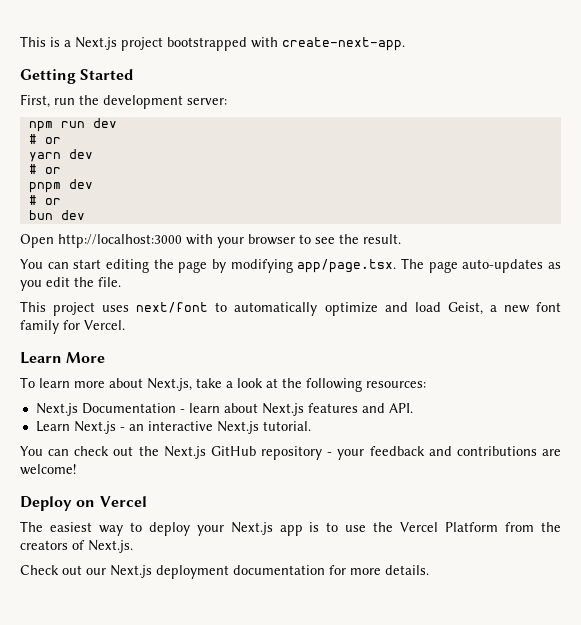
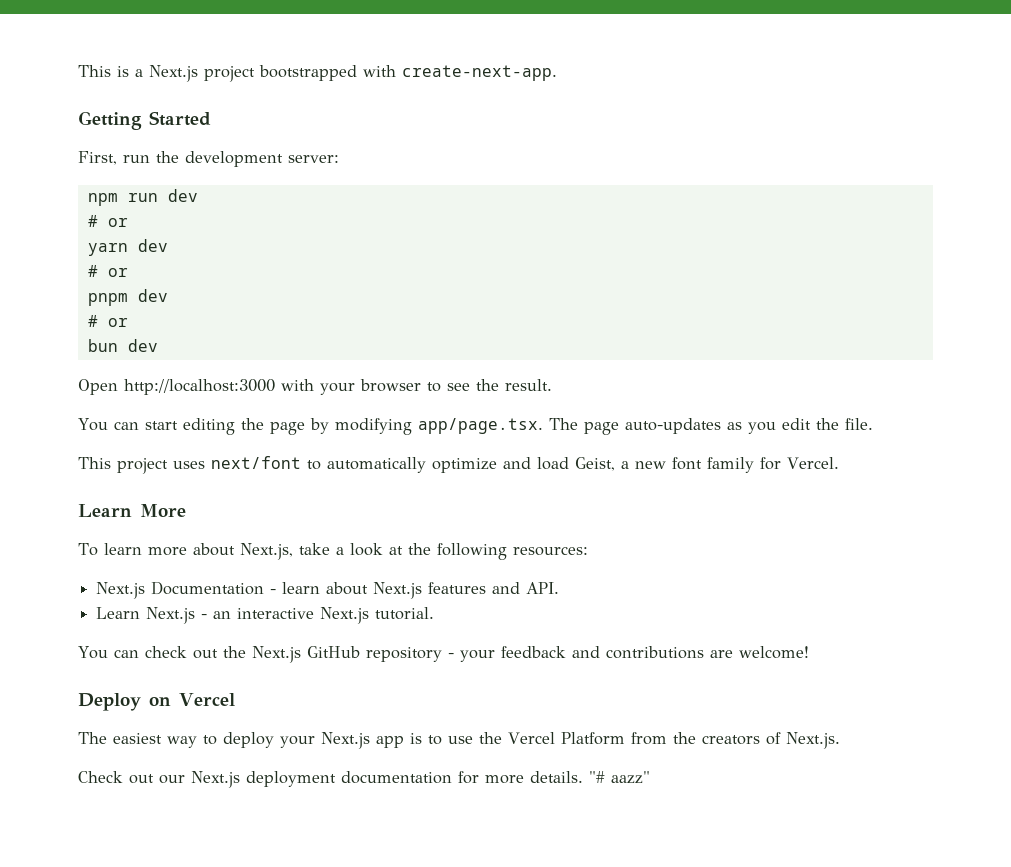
(429, 570) none -> [589,771,650,784] "# aazz"

